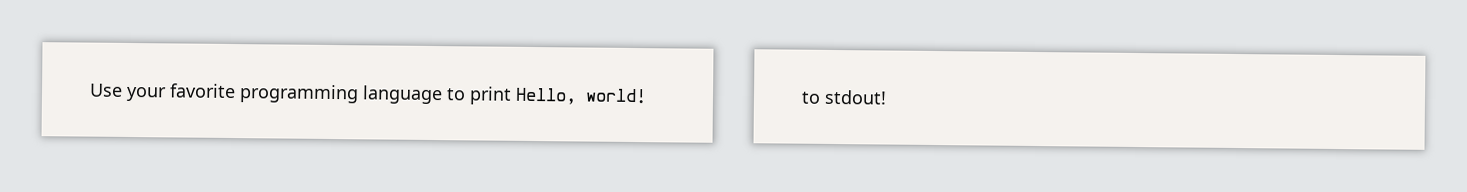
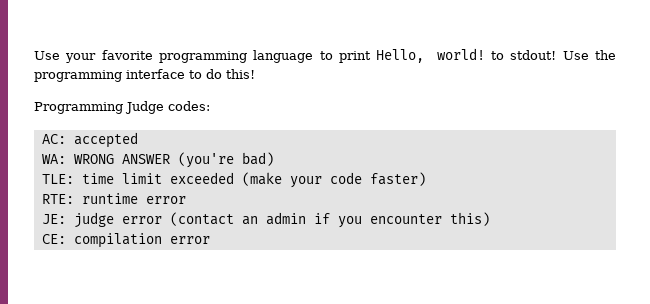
(887, 97) none -> [562,50,616,60] [34,69,255,82] [34,101,210,114] [41,132,138,148] [41,152,274,168] [41,172,426,188] [41,193,186,204] [41,212,490,228] [41,233,210,248] Use the programming interface to do this! // Programming Judge codes: // AC: accepted // WA: WRONG ANSWER (you're bad) // TLE: time limit exceeded (make your code faster) // RTE: runtime error // JE: judge error (contact an admin if you encounter this) // CE: compilation error

